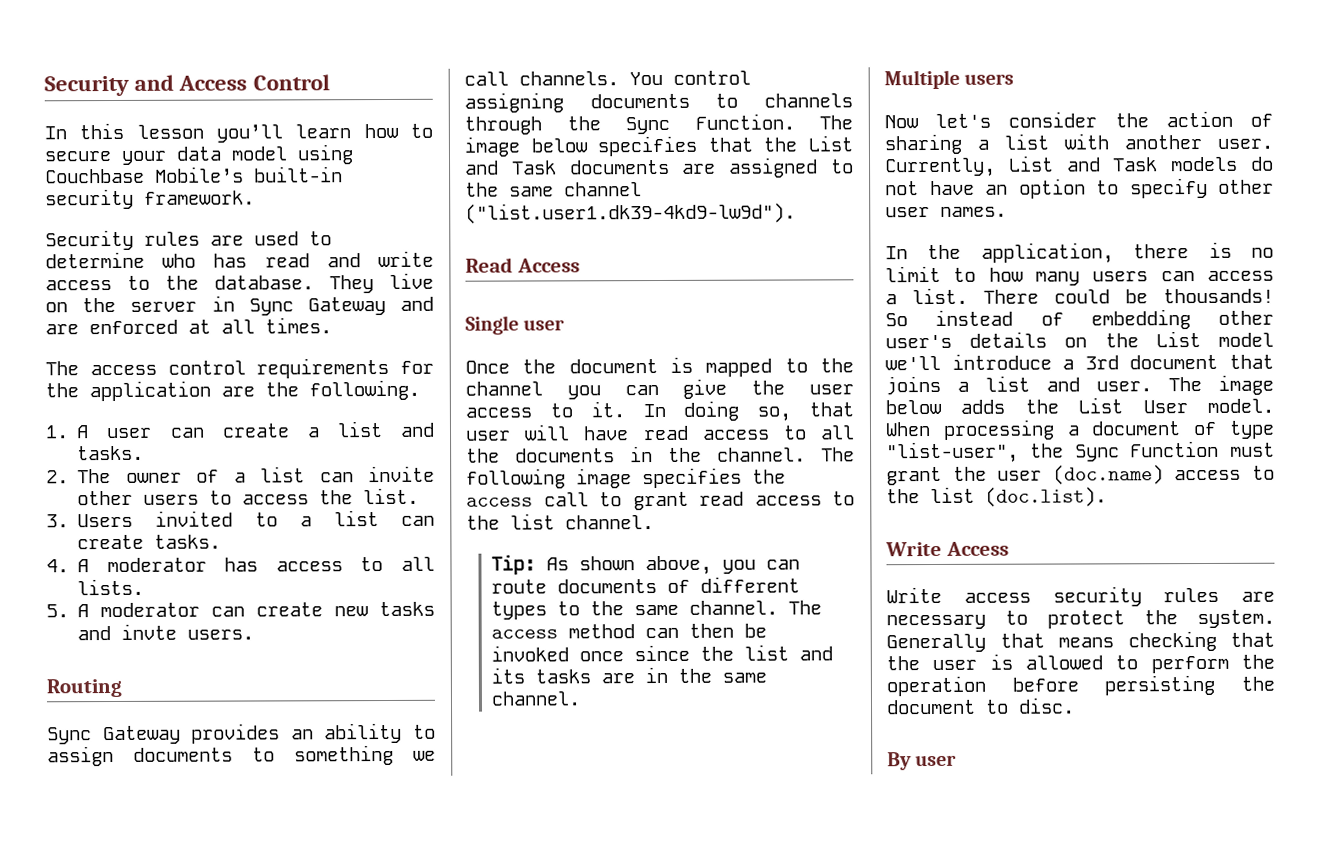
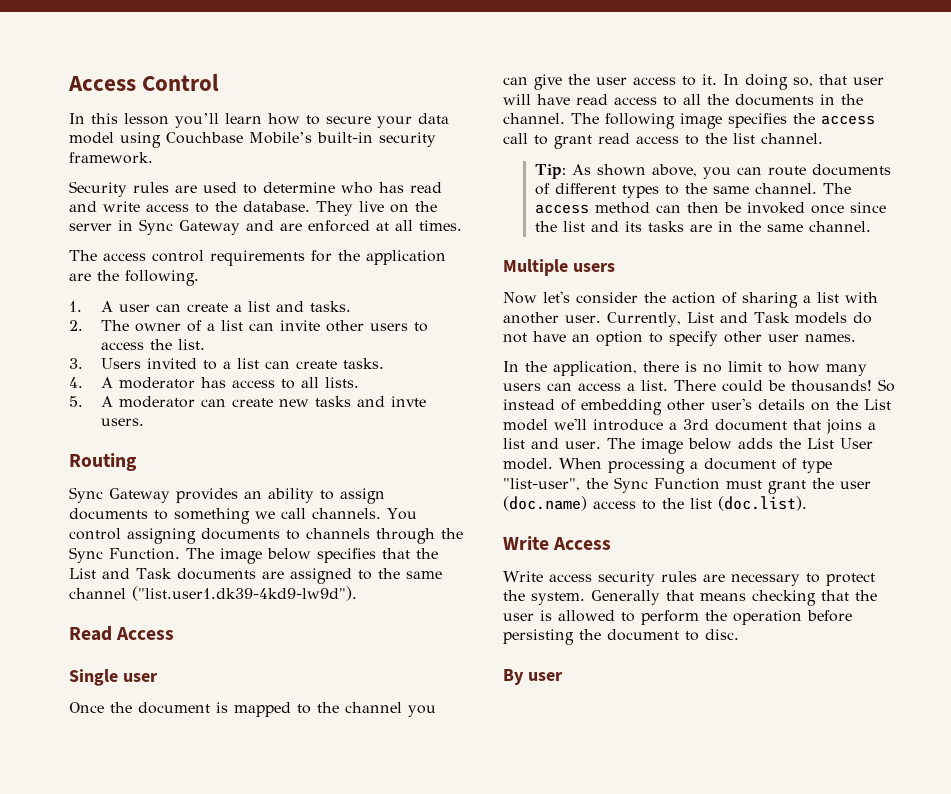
[44,74,175,97] Security and -> (68, 83) none

